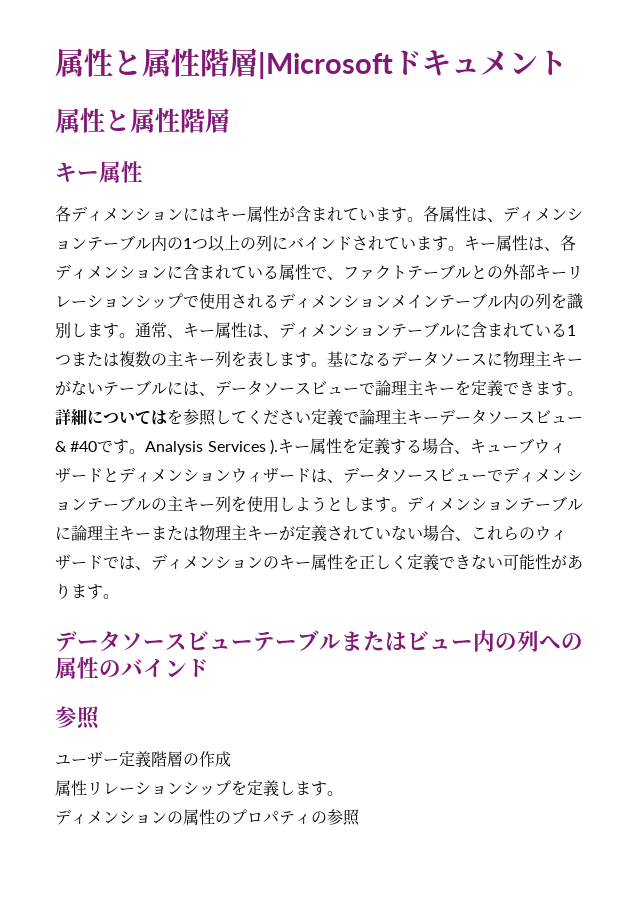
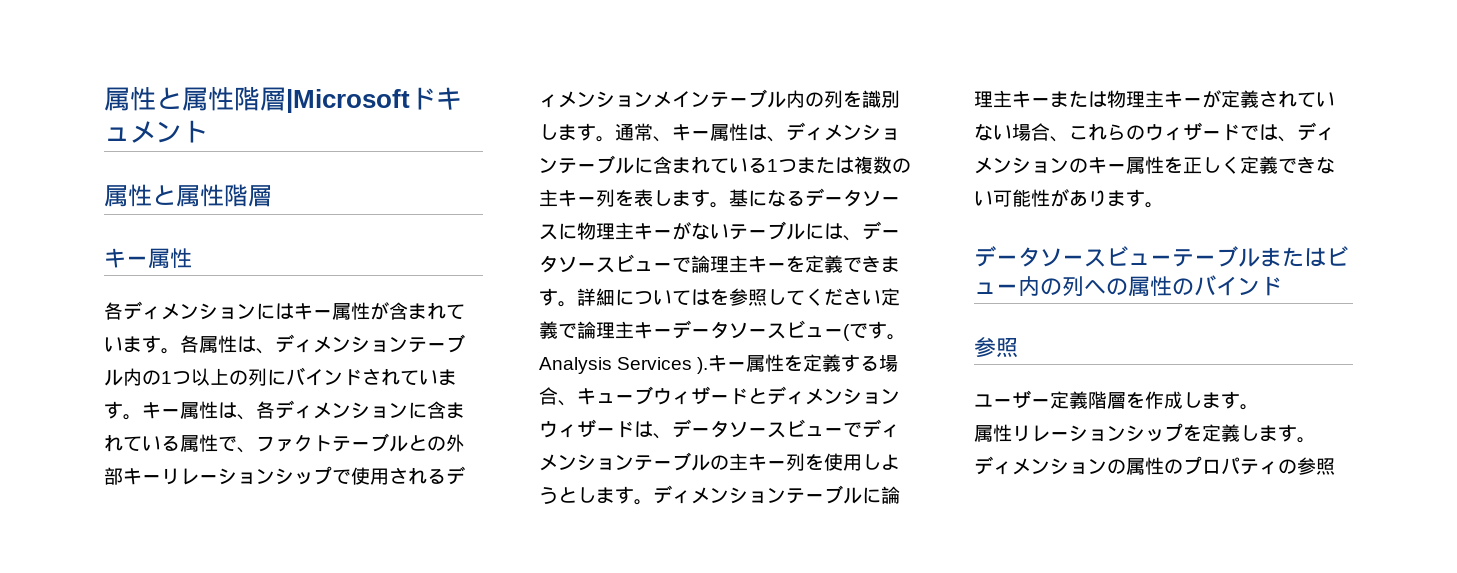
[55,441,98,452] & #40 -> [843,324,850,341] (
[183,753,199,766] の -> [1126,392,1145,408] を
(231, 759) none -> [1183,391,1259,410] します。

